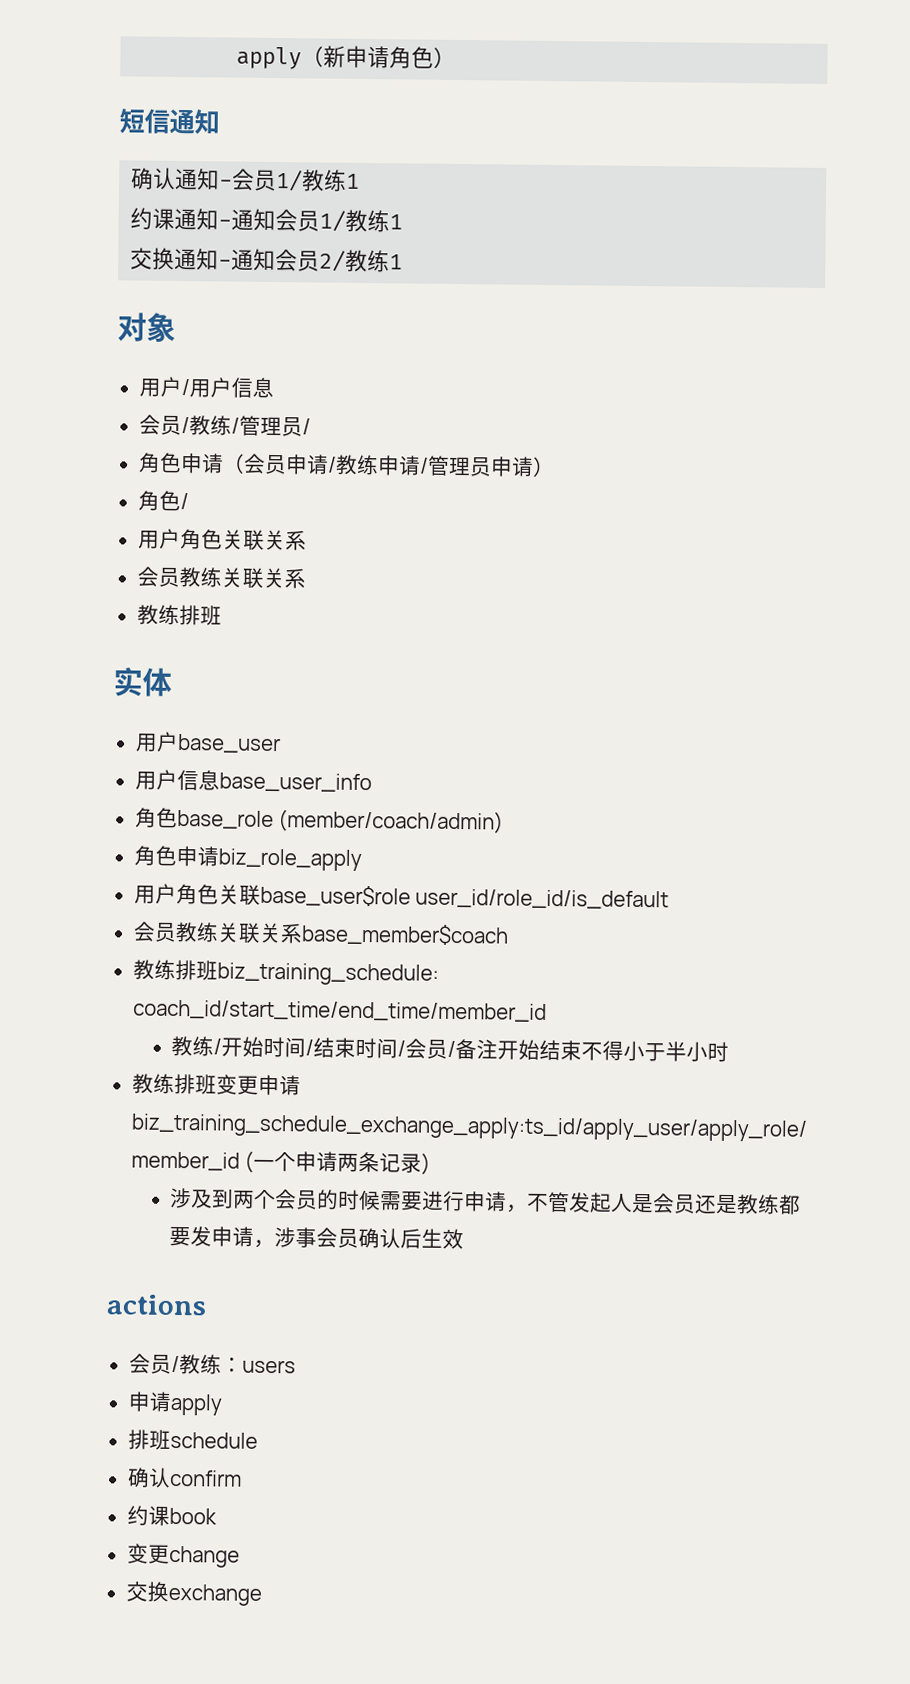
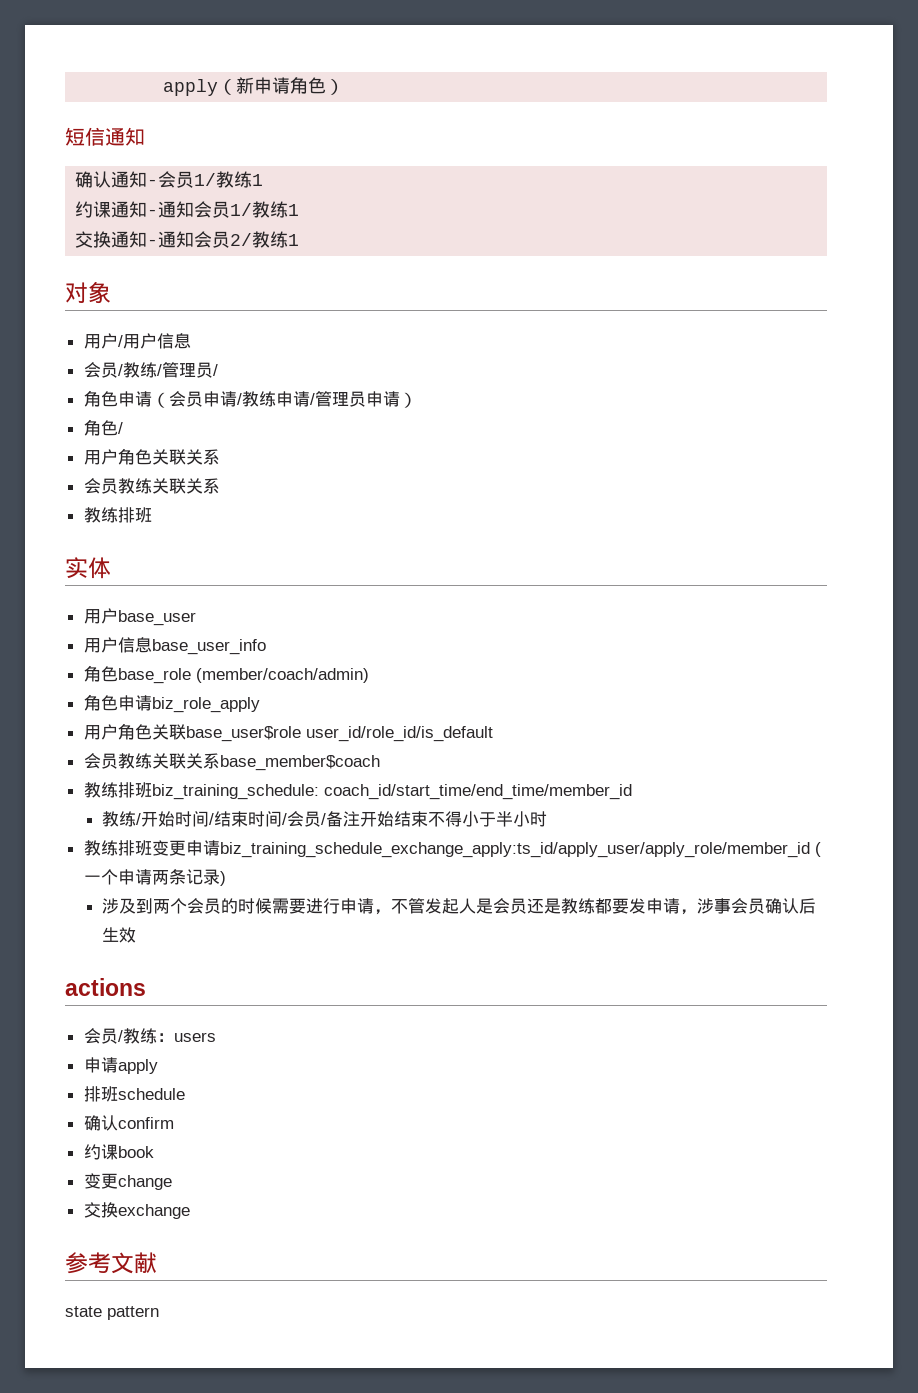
(262, 1594) none -> [65,1252,157,1274] [65,1306,159,1320] // 参考文献 // state pattern

